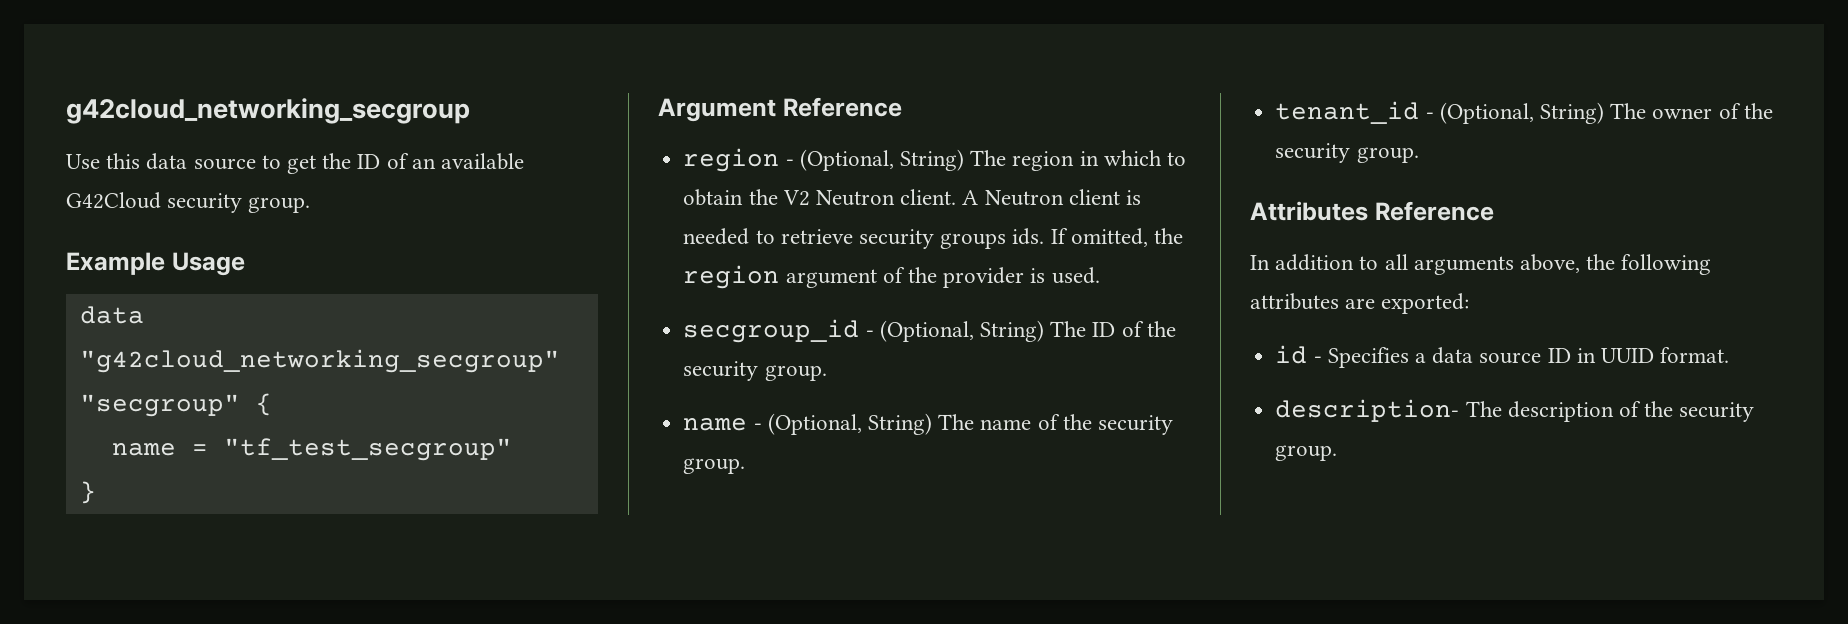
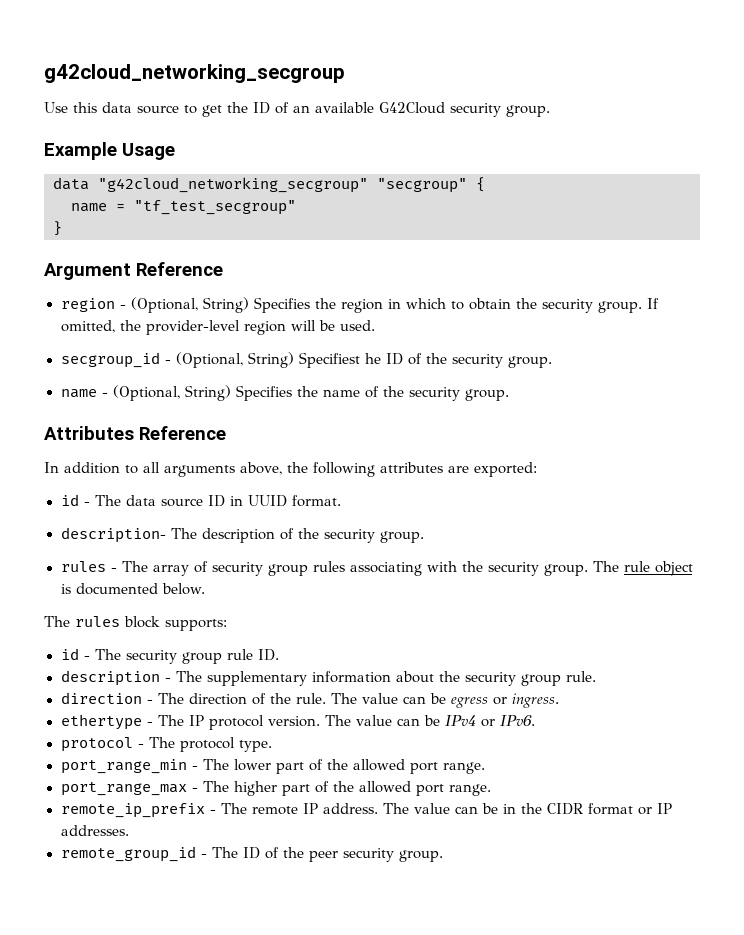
[970,150,1007,166] The -> [253,297,336,313] Specifies the
[782,189,1141,206] [683,228,1183,249] [683,265,1046,289] V2 Neutron client. A Neutron client is needed to retrieve security groups ids. If omitted, the region argument of the provider is -> [541,298,659,313] [60,320,335,335] security group. If omitted, the provider-level region will be
[1050,321,1087,337] The -> [298,352,381,368] Specifiest he
[938,414,975,430] The -> [235,385,318,401] Specifies the
[1275,101,1773,124] [1275,143,1419,163] // tenant_id - (Optional, String) The owner of the security group. -> (509, 395) none
[1327,347,1426,368] Specifies a -> [94,495,121,506] The
(1338, 453) none -> [60,561,693,576] [60,583,206,595] [44,616,227,631] [60,648,279,664] [60,670,596,686] [60,692,559,708] [60,714,535,730] [60,737,272,752] [60,759,485,774] [60,781,491,796] [60,803,672,818] [60,825,129,836] [60,846,443,862] // rules - The array of security group rules associating with the security group. The rule object is documented below. // The rules block supports: // id - The security group rule ID. // description - The supplementary information about the security group rule. // direction - The direction of the rule. The value can be egress or ingress. // ethertype - The IP protocol version. The value can be IPv4 or IPv6. // protocol - The protocol type. // port_range_min - The lower part of the allowed port range. // port_range_max - The higher part of the allowed port range. // remote_ip_prefix - The remote IP address. The value can be in the CIDR format or IP addresses. // remote_group_id - The ID of the peer security group.

